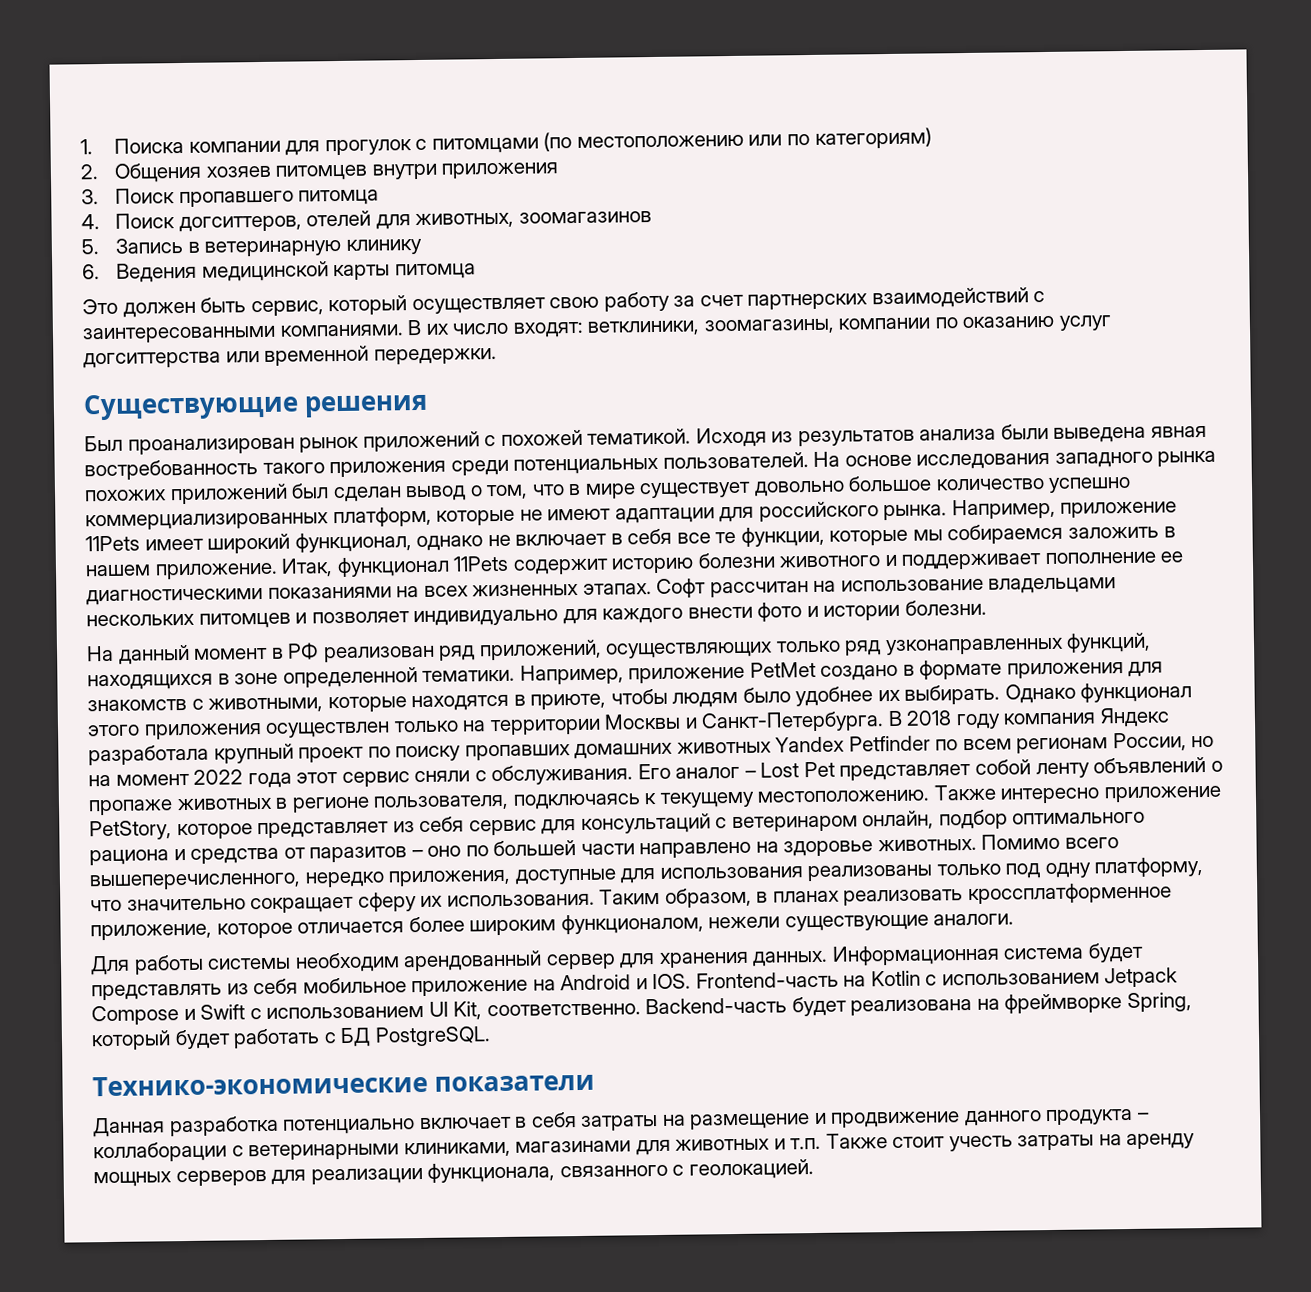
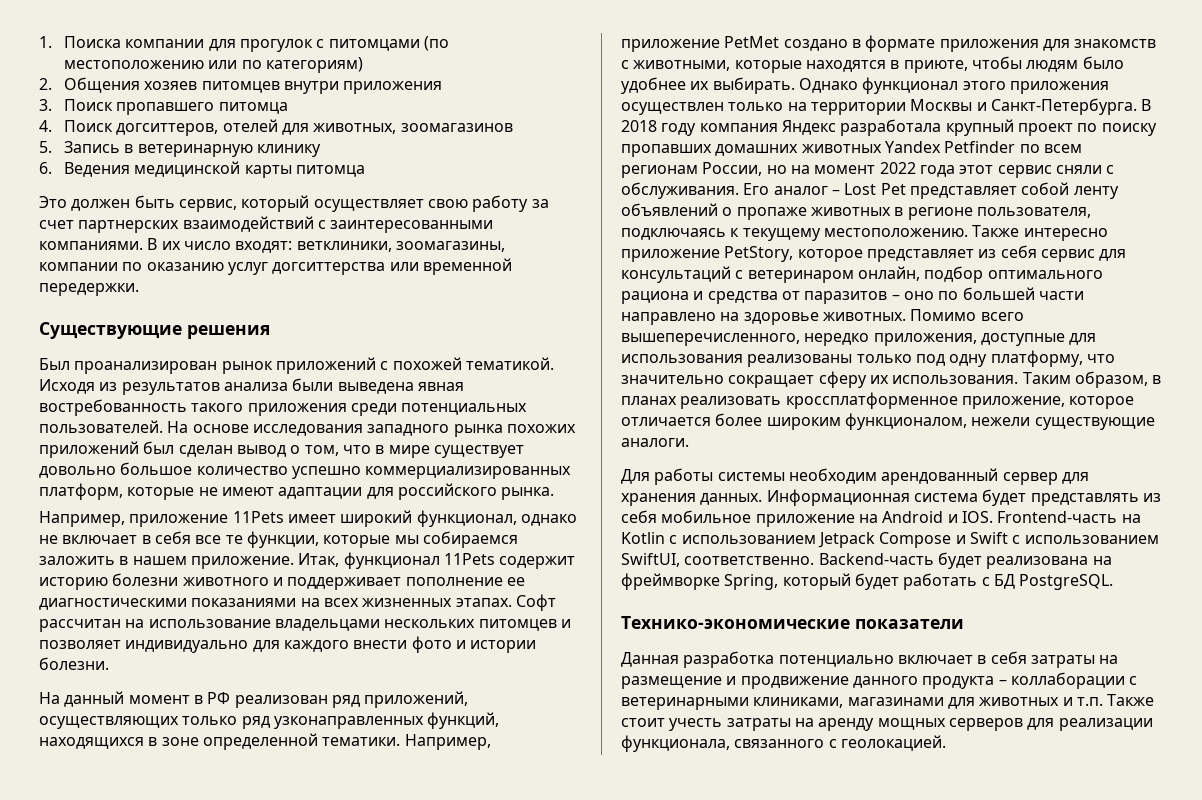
(948, 512) none -> (555, 493) //
[428,1001,483,1020] UI Kit, -> [621,553,680,567] SwiftUI,

